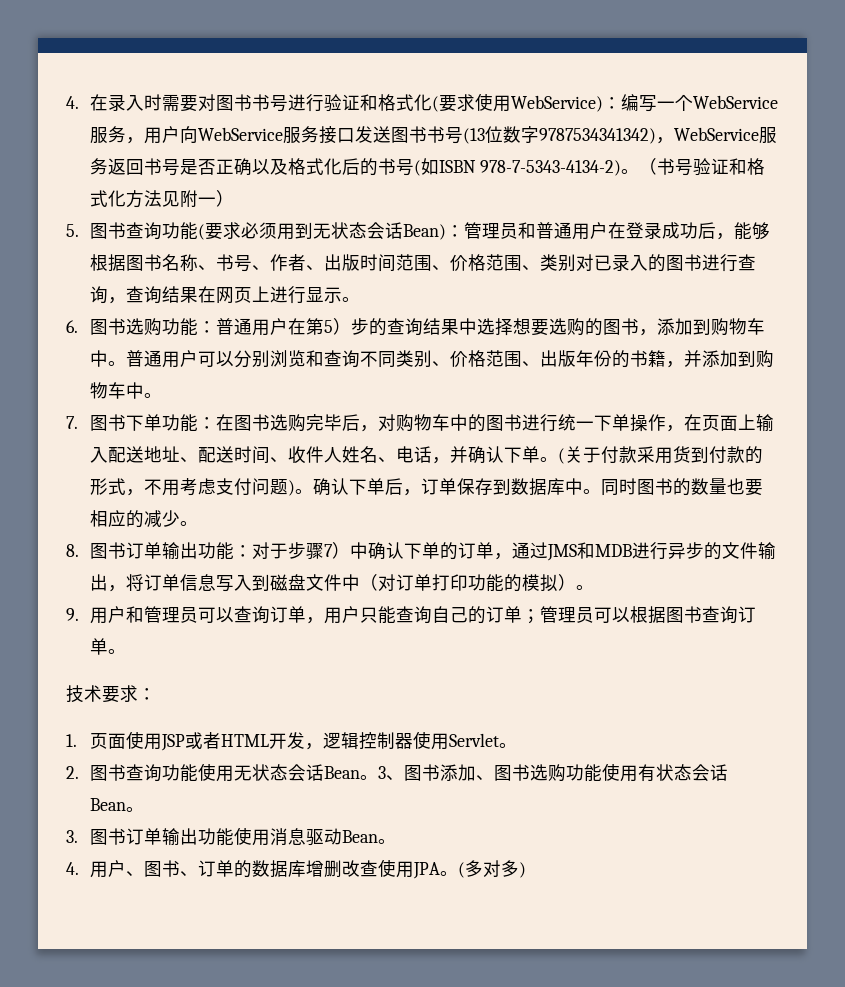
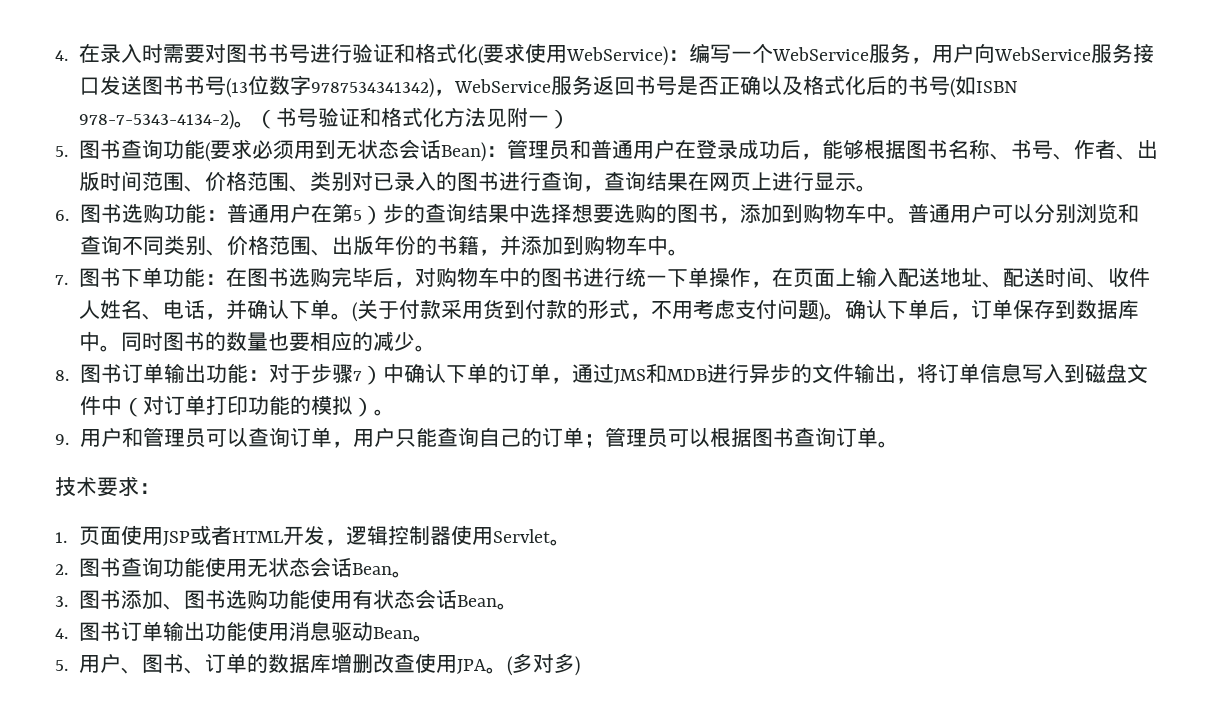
[378,766,405,780] 3、 -> [55,596,68,607] // 3.
[66,830,78,843] 3. -> [55,628,68,639] 4.
[66,862,79,875] 4. -> [55,660,68,671] 5.

